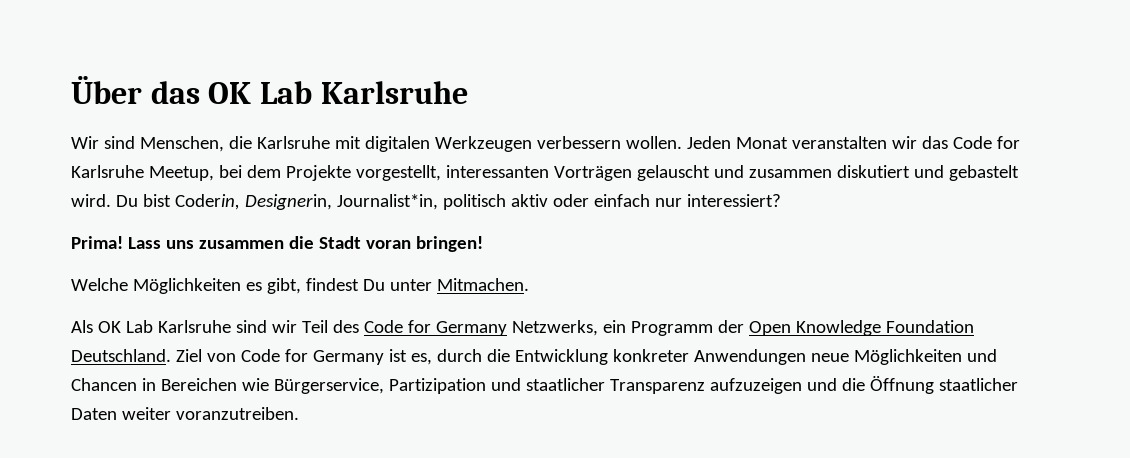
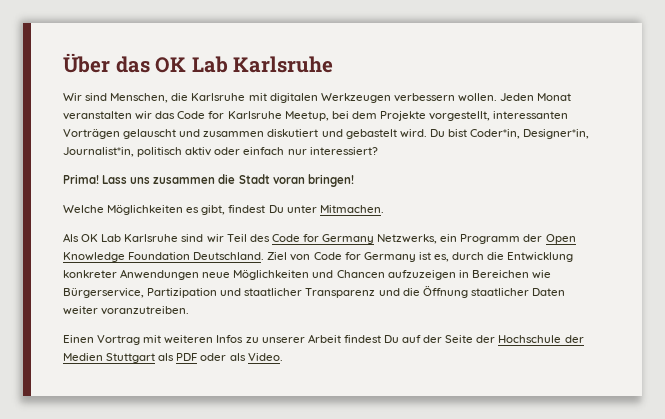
[174,194,332,210] Coderin, Designerin, -> [470,129,590,139] Coder*in, Designer*in,
(137, 384) none -> [387,270,456,280] aufzuzeigen
[709,378,802,394] aufzuzeigen -> (376, 293) none
(299, 413) none -> [63,334,584,345] [63,353,283,363] // Einen Vortrag mit weiteren Infos zu unserer Arbeit findest Du auf der Seite der Hochschule der Medien Stuttgart als PDF oder als Video.

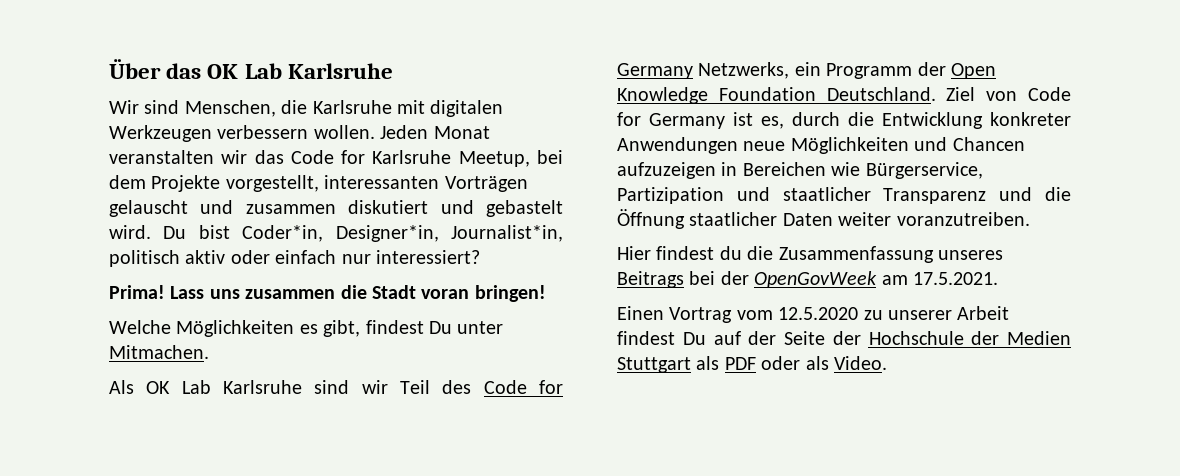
(190, 310) none -> [617,246,1003,263] [617,271,998,288] // Hier findest du die Zusammenfassung unseres Beitrags bei der OpenGovWeek am 17.5.2021.
[143,335,244,344] mit weiteren Infos -> [736,307,859,320] vom 12.5.2020

